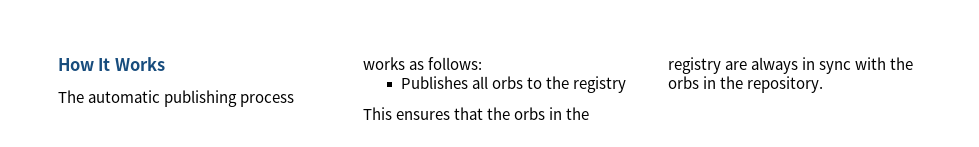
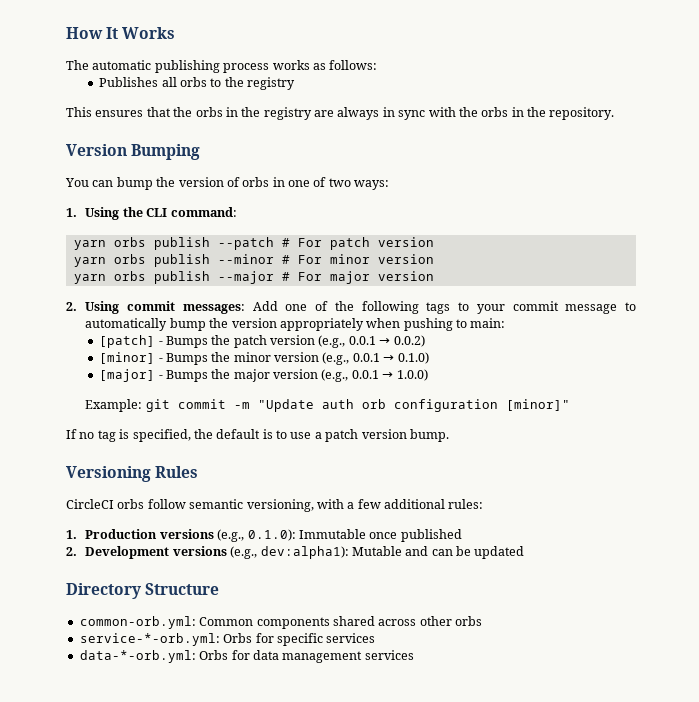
(824, 84) none -> [66,144,201,160] [65,177,390,190] [66,207,237,220] [73,237,434,250] [73,254,434,267] [73,271,434,284] [66,301,636,314] [85,318,506,331] [99,335,425,348] [99,352,429,365] [99,369,428,382] [85,399,570,412] [66,429,449,442] [66,466,199,482] [66,499,484,512] [66,529,462,542] [66,546,525,559] [66,583,220,599] [79,616,482,629] [79,633,376,646] [79,650,414,663] // Version Bumping // You can bump the version of orbs in one of two ways: // 1. Using the CLI command: // yarn orbs publish --patch # For patch version // yarn orbs publish --minor # For minor version // yarn orbs publish --major # For major version // 2. Using commit messages: Add one of the following tags to your commit message to automatically bump the version appropriately when pushing to main: // [patch] - Bumps the patch version (e.g., 0.0.1 → 0.0.2) // [minor] - Bumps the minor version (e.g., 0.0.1 → 0.1.0) // [major] - Bumps the major version (e.g., 0.0.1 → 1.0.0) // Example: git commit -m "Update auth orb configuration [minor]" // If no tag is specified, the default is to use a patch version bump. // Versioning Rules // CircleCI orbs follow semantic versioning, with a few additional rules: // 1. Production versions (e.g., 0.1.0): Immutable once published // 2. Development versions (e.g., dev:alpha1): Mutable and can be updated // Directory Structure // common-orb.yml: Common components shared across other orbs // service-*-orb.yml: Orbs for specific services // data-*-orb.yml: Orbs for data management services

